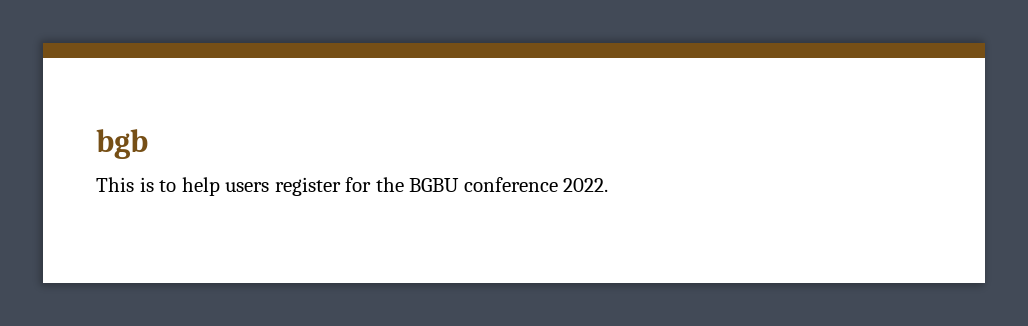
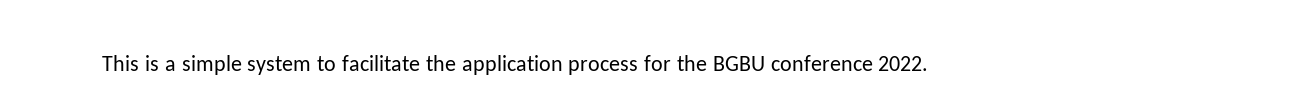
[96,129,148,159] bgb // -> (102, 63) none
[159,177,341,196] to help users register -> [164,55,639,75] a simple system to facilitate the application process

